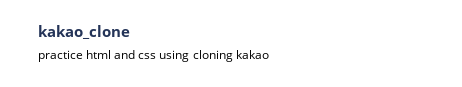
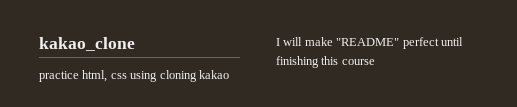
[86,50,136,59] html and -> [82,70,108,82] html,
(269, 54) none -> [276,37,463,49] [276,56,375,68] // I will make "README" perfect until finishing this course

